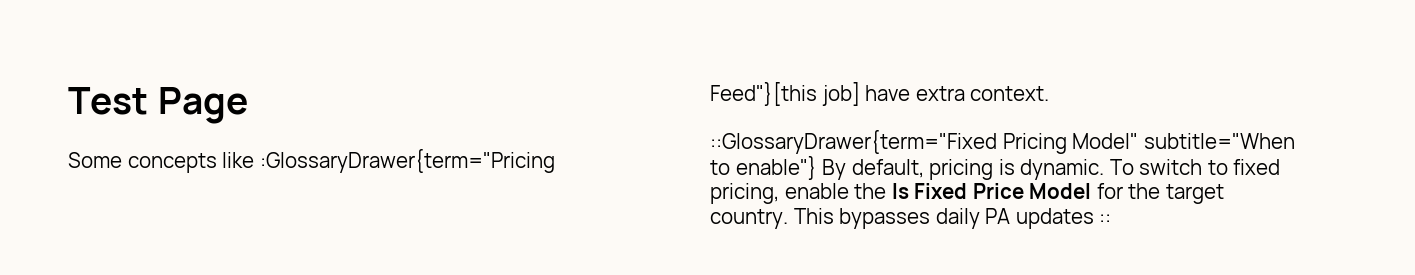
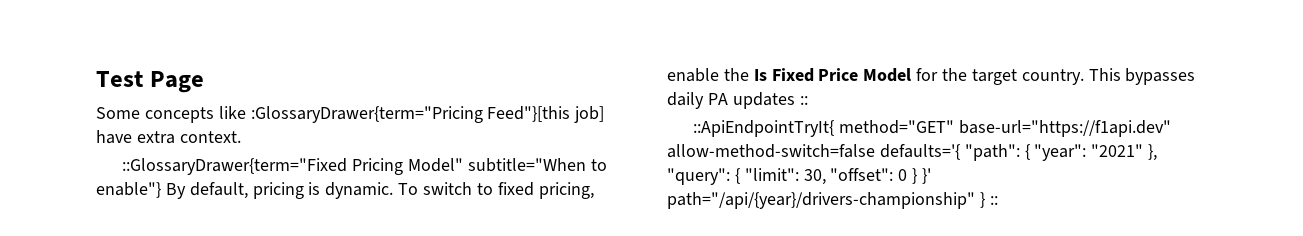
(1112, 219) none -> [693,120,1172,137] [667,144,1158,161] [667,168,932,185] [667,192,998,209] // ::ApiEndpointTryIt{ method="GET" base-url="https://f1api.dev" allow-method-switch=false defaults='{ "path": { "year": "2021" }, "query": { "limit": 30, "offset": 0 } }' path="/api/{year}/drivers-championship" } ::

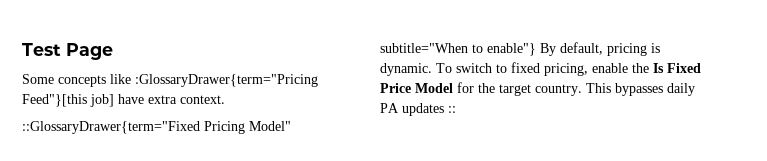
[693,120,1172,137] [667,144,1158,161] [667,168,932,185] [667,192,998,209] // ::ApiEndpointTryIt{ method="GET" base-url="https://f1api.dev" allow-method-switch=false defaults='{ "path": { "year": "2021" }, "query": { "limit": 30, "offset": 0 } }' path="/api/{year}/drivers-championship" } :: -> (456, 109) none

